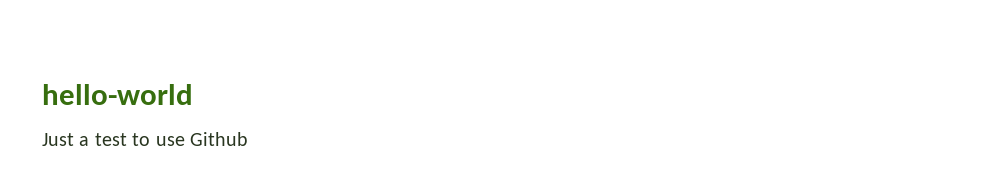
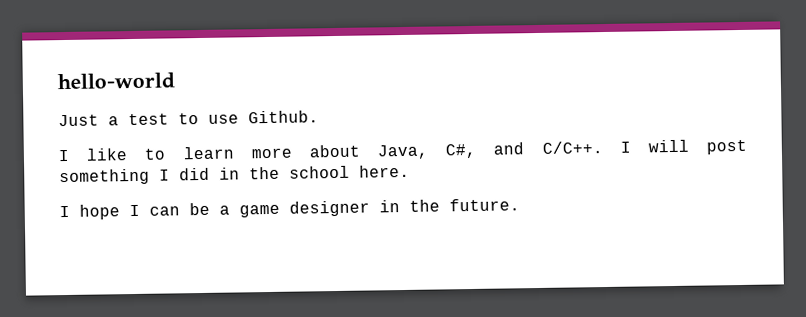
[190,132,249,146] Github -> [248,110,319,124] [58,139,747,162] [59,164,410,186] [59,198,520,220] Github. // I like to learn more about Java, C#, and C/C++. I will post something I did in the school here. // I hope I can be a game designer in the future.

